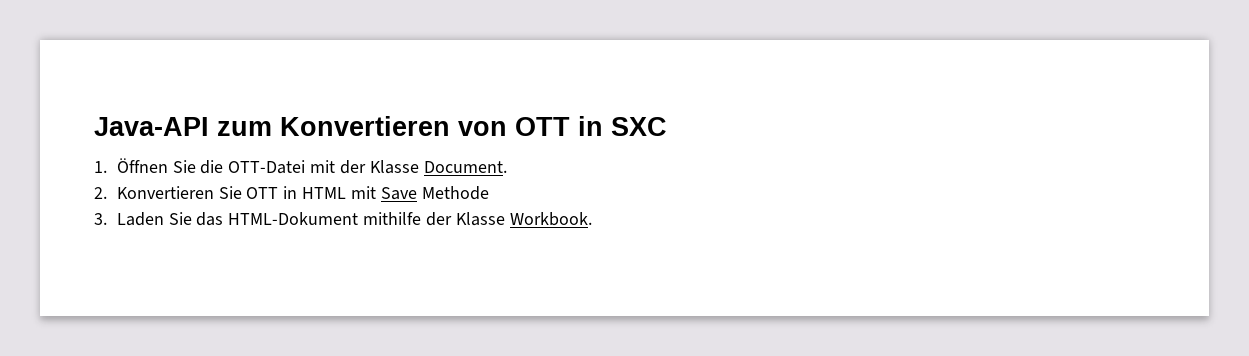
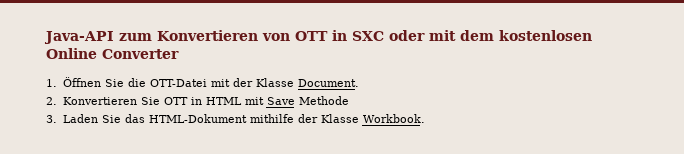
(667, 126) none -> [389,30,592,41] [46,48,179,59] oder mit dem kostenlosen Online Converter

